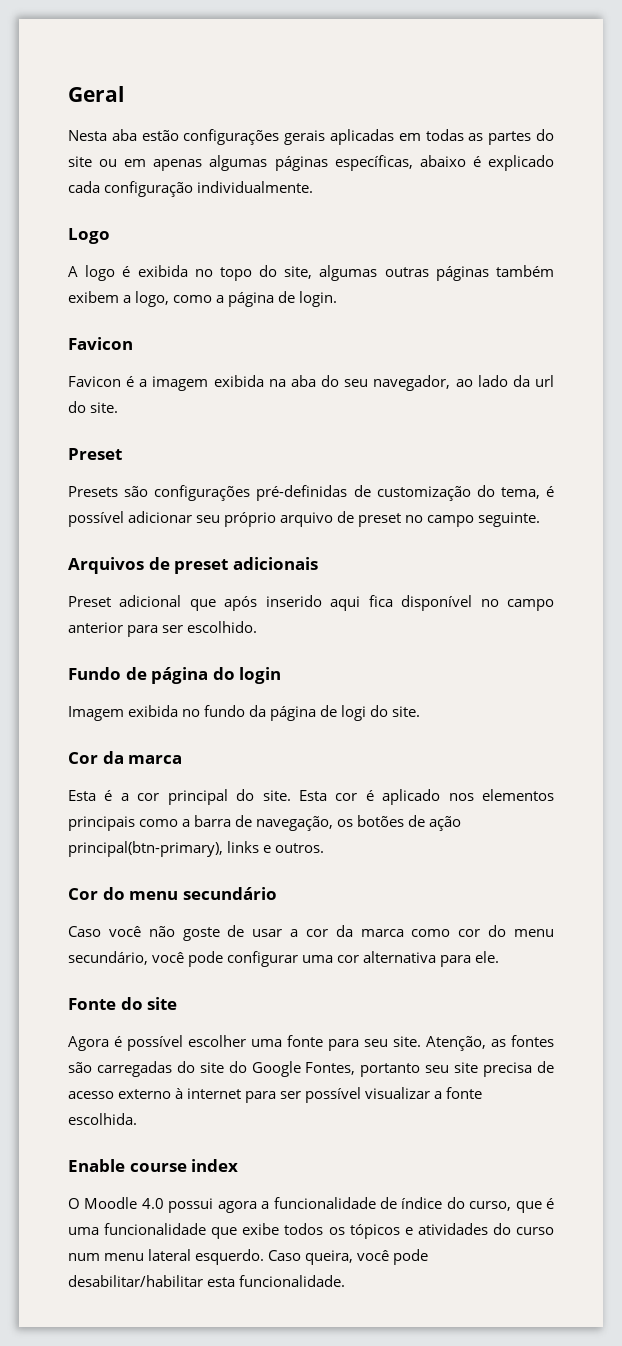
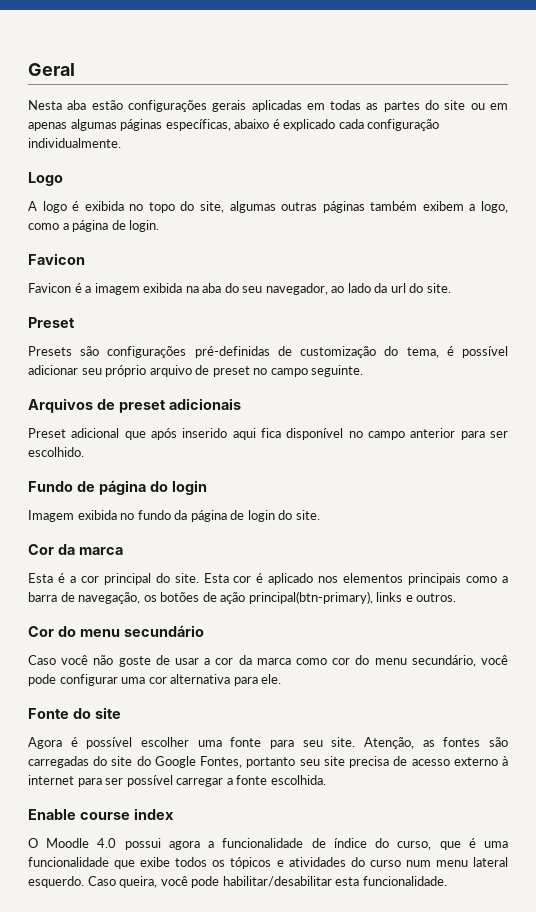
[341,705,367,721] logi -> [247,510,275,522] login
[365,1087,431,1099] visualizar -> [176,778,224,787] carregar
[68,1275,203,1287] desabilitar/habilitar -> [222,876,332,887] habilitar/desabilitar

